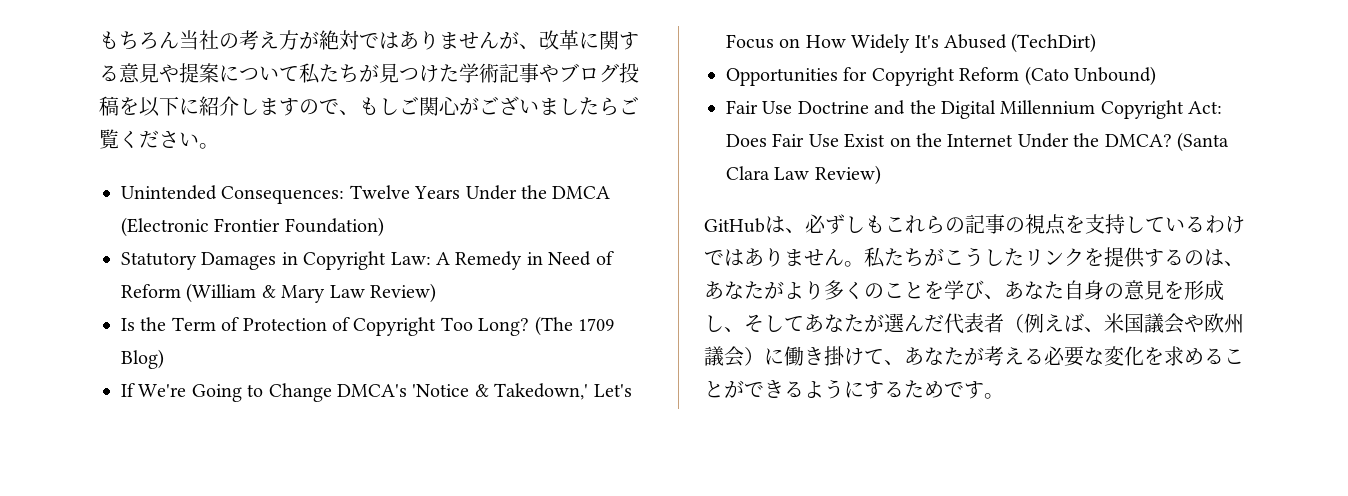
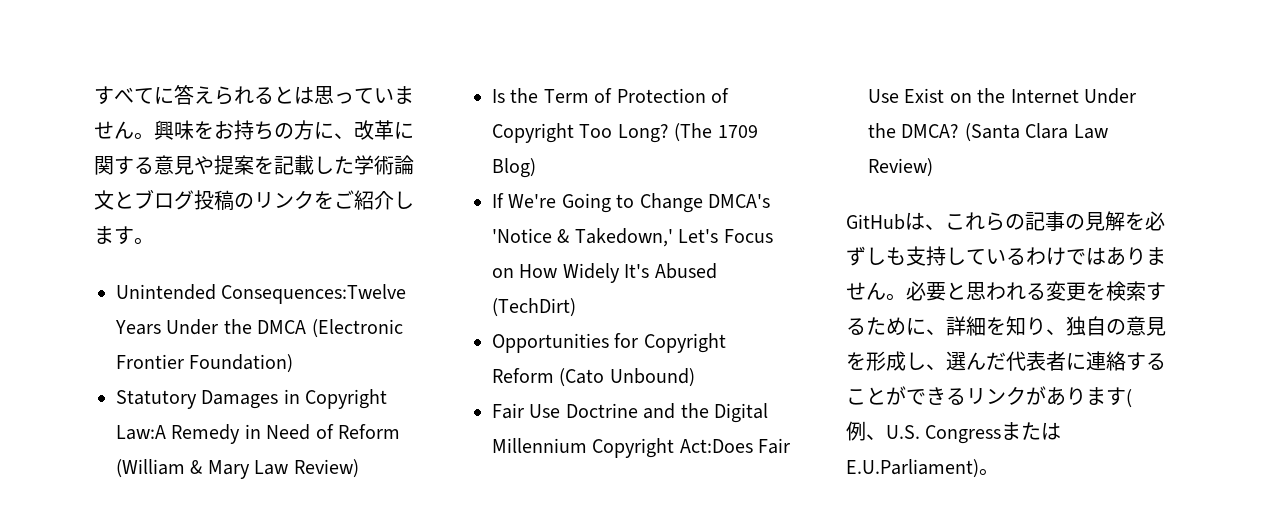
[99,30,519,50] もちろん当社の考え方が絶対ではありませんが -> [94,85,414,105] [94,120,334,140] すべてに答えられるとは思っていません。興味をお持ちの方に
[219,63,639,84] [99,96,639,117] [99,129,199,149] について私たちが見つけた学術記事やブログ投稿を以下に紹介しますので、もしご関心がございましたらご覧ください -> [254,155,414,175] [94,189,414,211] [94,226,134,245] を記載した学術論文とブログ投稿のリンクをご紹介します
[221,185,410,204] Consequences: Twelve -> [221,284,407,304] Consequences:Twelve
[390,252,450,265] Law: A -> [116,425,166,440] Law:A
[1188,101,1223,114] [726,134,767,147] Act: Does -> [679,439,753,453] Act:Does
[805,214,885,234] 必ずしも -> (945, 227) none
[1025,214,1085,235] 視点を -> [1085,211,1165,231] [846,246,906,266] 見解を必ずしも
[864,247,1244,268] [704,280,1224,301] [704,313,1244,334] [704,346,1244,367] [704,379,984,399] 私たちがこうしたリンクを提供するのは、あなたがより多くのことを学び、あなた自身の意見を形成し、そしてあなたが選んだ代表者（例えば、米国議会や欧州議会）に働き掛けて、あなたが考える必要な変化を求めることができるようにするためです -> [906,281,1166,301] [846,316,1166,336] [846,351,1166,371] [846,386,1132,408] [846,421,1062,444] [846,459,979,478] 必要と思われる変更を検索するために、詳細を知り、独自の意見を形成し、選んだ代表者に連絡することができるリンクがあります(例、U.S. CongressまたはE.U.Parliament)

